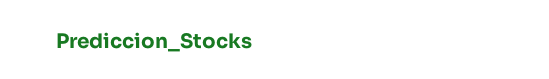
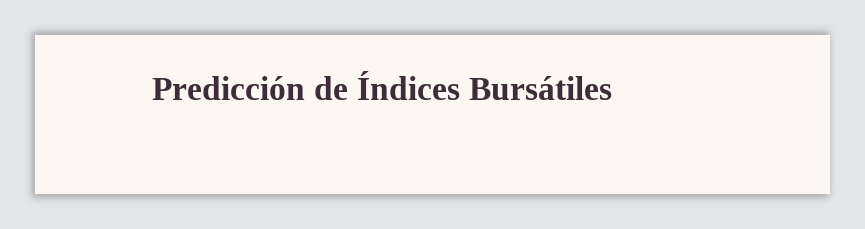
[56,32,252,52] Prediccion_Stocks -> [152,71,613,100] Predicción de Índices Bursátiles

